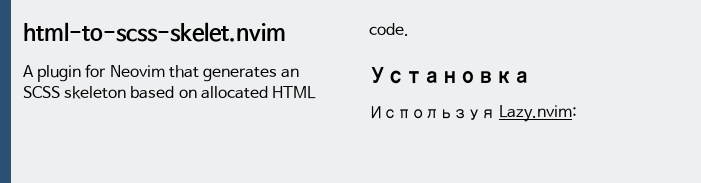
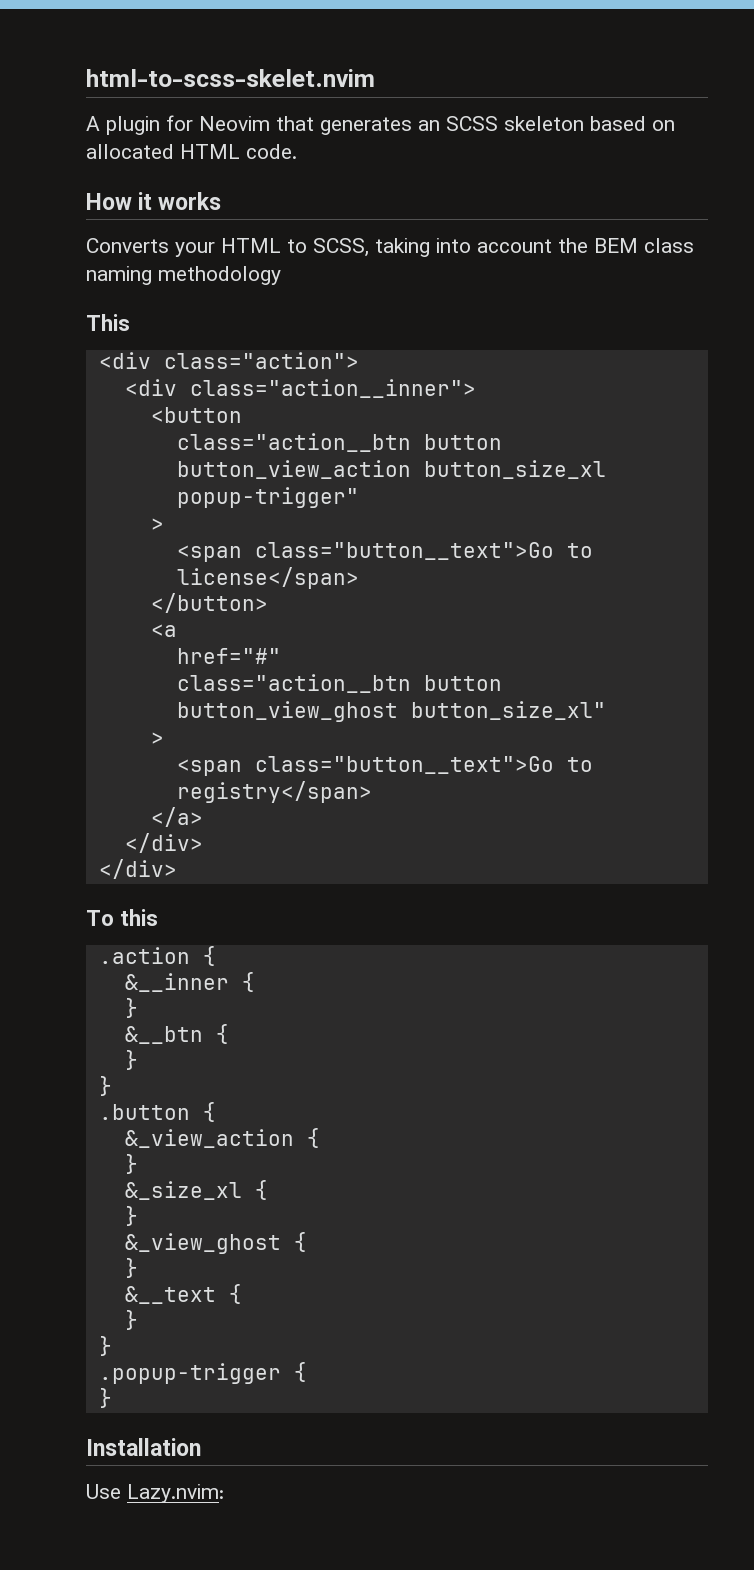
[369,66,531,84] [369,106,495,120] Установка // Используя -> [86,192,222,210] [86,238,694,257] [86,266,281,285] [86,314,130,331] [98,352,359,369] [124,379,476,398] [150,407,242,423] [176,433,502,452] [176,460,606,479] [176,487,359,508] [150,518,164,531] [176,542,593,562] [176,567,359,589] [150,593,268,613] [150,624,177,637] [176,648,281,664] [176,674,502,693] [176,701,606,722] [150,732,164,745] [176,756,593,776] [176,781,372,803] [150,807,203,827] [124,833,203,853] [98,859,177,879] [86,909,158,926] [98,946,216,966] [124,972,255,992] [124,998,138,1018] [124,1024,229,1044] [124,1050,138,1070] [98,1076,112,1096] [98,1102,216,1122] [124,1128,320,1148] [124,1154,138,1174] [124,1180,268,1200] [124,1206,138,1226] [124,1232,307,1254] [124,1258,138,1278] [124,1284,242,1304] [124,1310,138,1330] [98,1336,112,1356] [98,1362,307,1384] [98,1388,112,1408] [86,1438,201,1456] [86,1484,121,1499] How it works // Converts your HTML to SCSS, taking into account the BEM class naming methodology // This // <div class="action"> // <div class="action__inner"> // <button // class="action__btn button button_view_action button_size_xl popup-trigger" // > // <span class="button__text">Go to license</span> // </button> // <a // href="#" // class="action__btn button button_view_ghost button_size_xl" // > // <span class="button__text">Go to registry</span> // </a> // </div> // </div> // To this // .action { // &__inner { // } // &__btn { // } // } // .button { // &_view_action { // } // &_size_xl { // } // &_view_ghost { // } // &__text { // } // } // .popup-trigger { // } // Installation // Use

